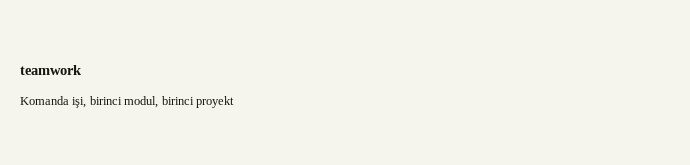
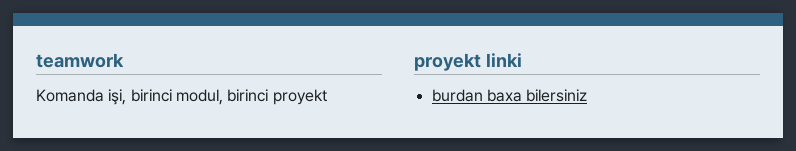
(234, 102) none -> [414,53,522,71] [431,89,588,102] // proyekt linki // burdan baxa bilersiniz

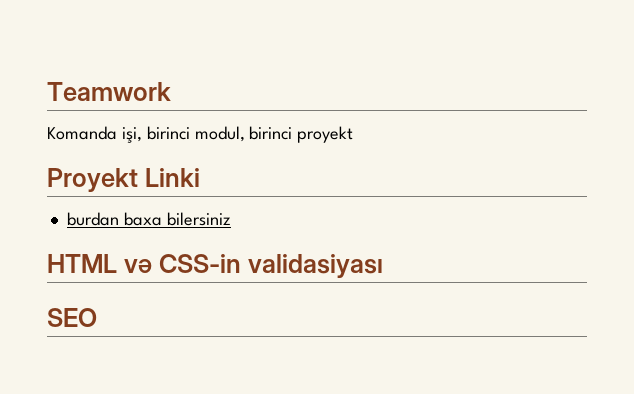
[36,53,124,68] teamwork -> [47,82,171,101] Teamwork
[414,53,522,71] proyekt linki -> [47,168,200,192] Proyekt Linki
(588, 95) none -> [47,254,383,278] [47,308,97,327] // HTML və CSS-in validasiyası // SEO

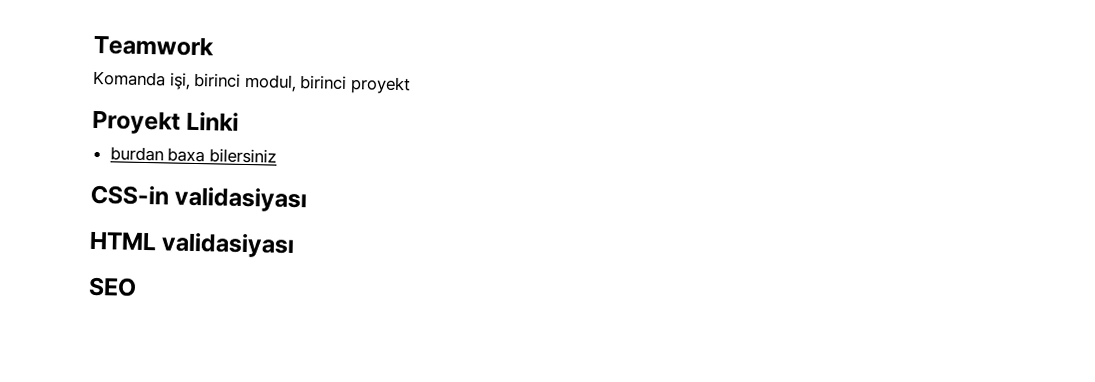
[47,254,152,273] HTML və -> (277, 156) none
(383, 266) none -> [89,231,296,258] // HTML validasiyası

